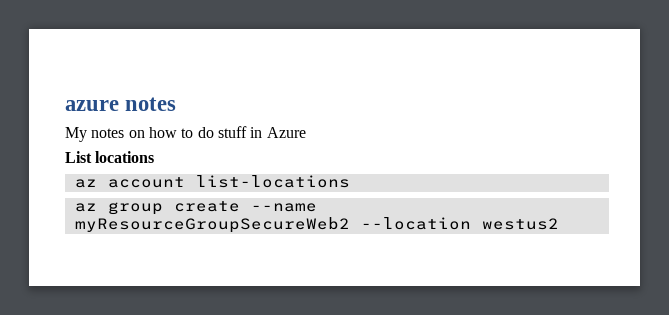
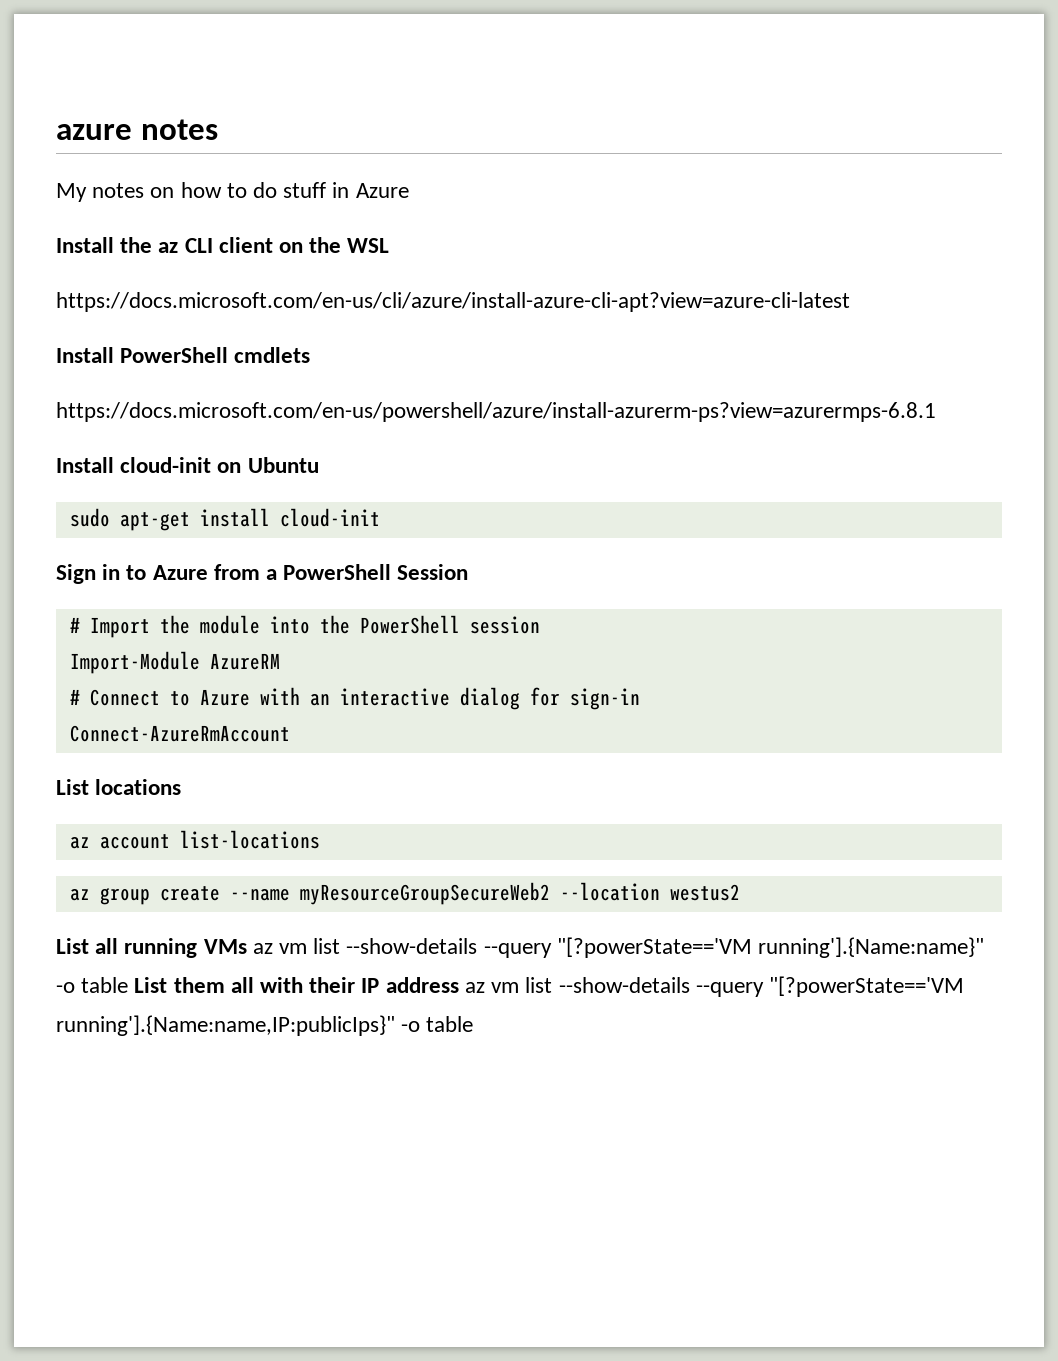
(306, 132) none -> [56,237,390,253] [56,292,850,312] [56,347,311,363] [56,402,936,422] [56,457,319,473] [69,508,380,531] [56,564,469,584] [69,615,540,638] [69,651,280,674] [69,687,640,710] [69,725,290,742] // Install the az CLI client on the WSL // https://docs.microsoft.com/en-us/cli/azure/install-azure-cli-apt?view=azure-cli-latest // Install PowerShell cmdlets // https://docs.microsoft.com/en-us/powershell/azure/install-azurerm-ps?view=azurermps-6.8.1 // Install cloud-init on Ubuntu // sudo apt-get install cloud-init // Sign in to Azure from a PowerShell Session // # Import the module into the PowerShell session // Import-Module AzureRM // # Connect to Azure with an interactive dialog for sign-in // Connect-AzureRmAccount
(559, 224) none -> [56,937,985,958] [56,976,964,997] [56,1015,474,1036] // List all running VMs az vm list --show-details --query "[?powerState=='VM running'].{Name:name}" -o table List them all with their IP address az vm list --show-details --query "[?powerState=='VM running'].{Name:name,IP:publicIps}" -o table

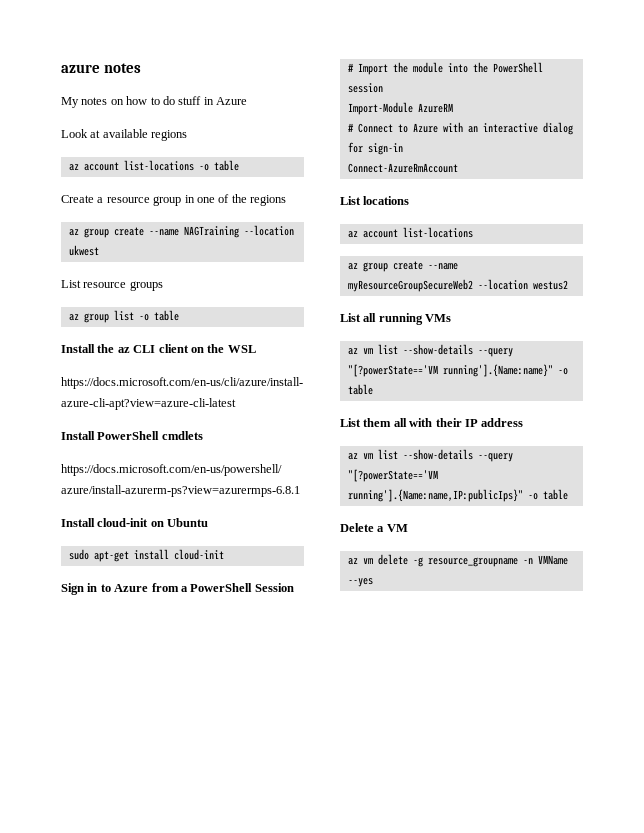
(409, 190) none -> [61,129,188,141] [68,160,239,171] [61,194,286,206] [68,225,294,238] [68,245,99,256] [61,280,163,291] [68,310,179,323] // Look at available regions // az account list-locations -o table // Create a resource group in one of the regions // az group create --name NAGTraining --location ukwest // List resource groups // az group list -o table
(247, 946) none -> (452, 318) //
(129, 985) none -> (373, 389) //
(459, 985) none -> (524, 422) //
(474, 1024) none -> [340,523,408,532] [347,554,568,567] [347,578,373,587] // Delete a VM // az vm delete -g resource_groupname -n VMName --yes

